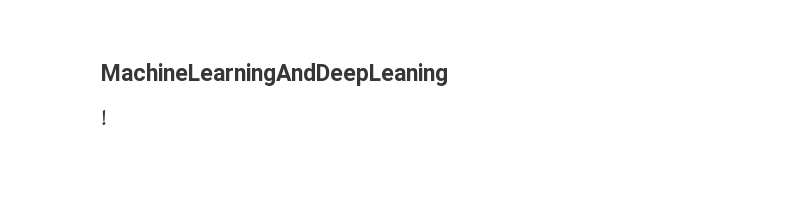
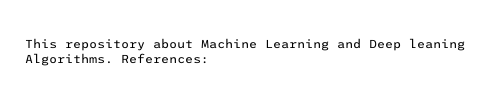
[101,63,448,86] [101,110,107,125] MachineLearningAndDeepLeaning // ! -> [25,38,465,51] [25,53,209,66] This repository about Machine Learning and Deep leaning Algorithms. References:

